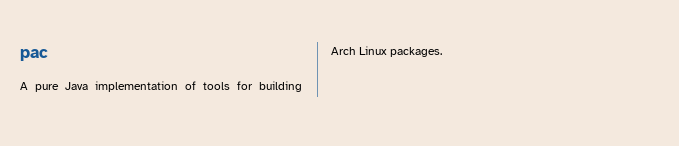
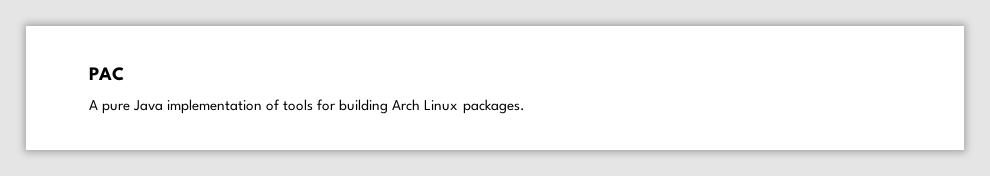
[20,49,48,61] pac -> [89,67,124,81] PAC

